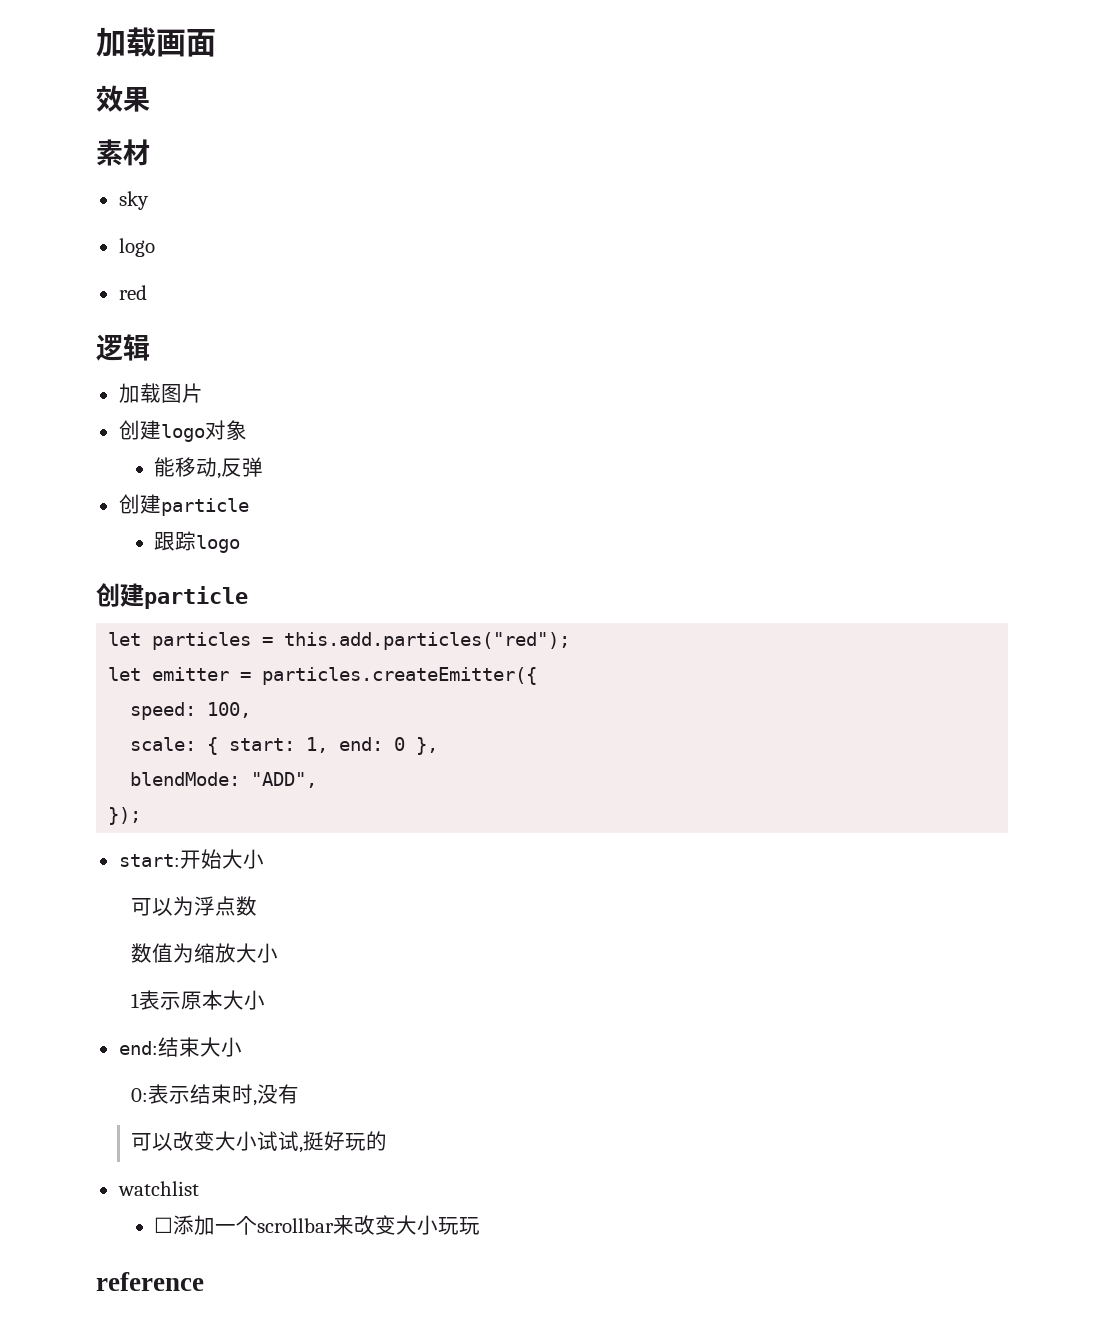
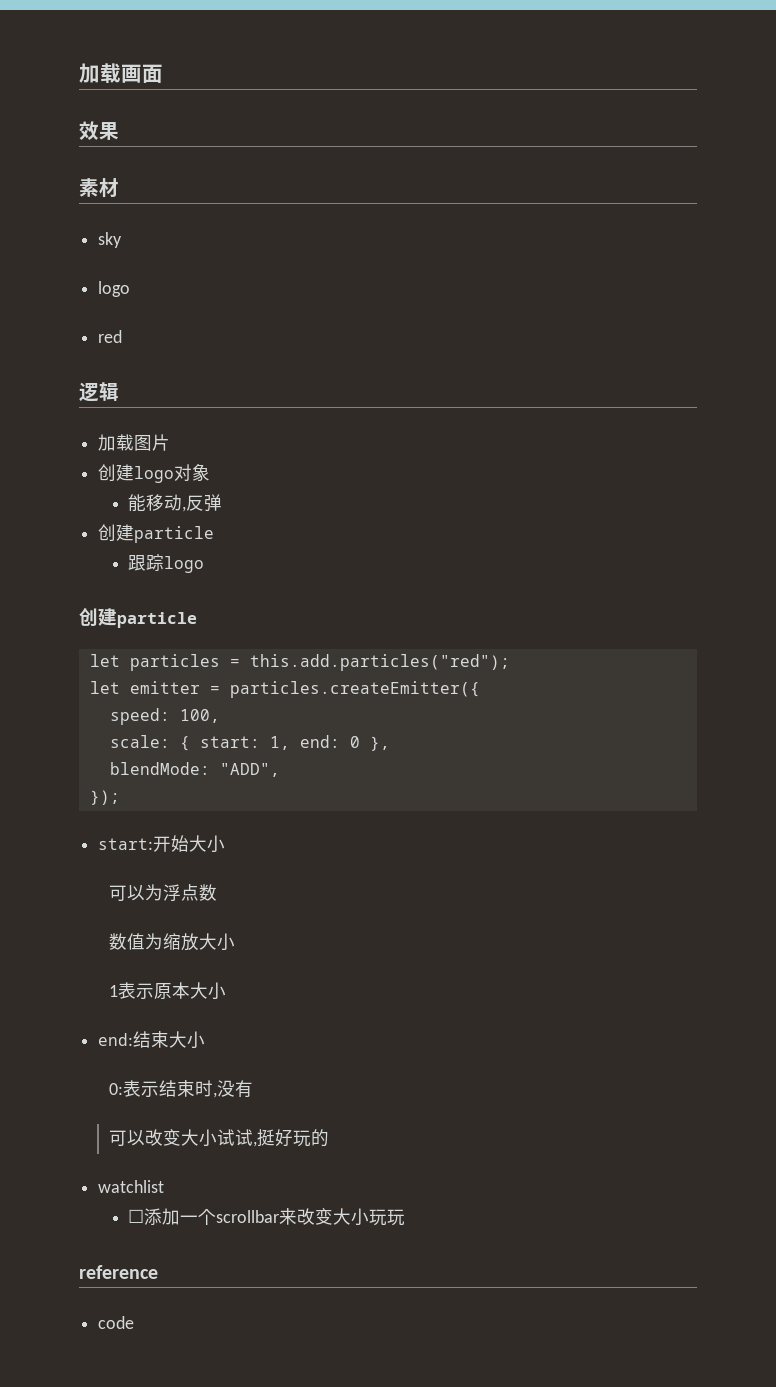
(204, 1281) none -> [98,1316,135,1329] // code

